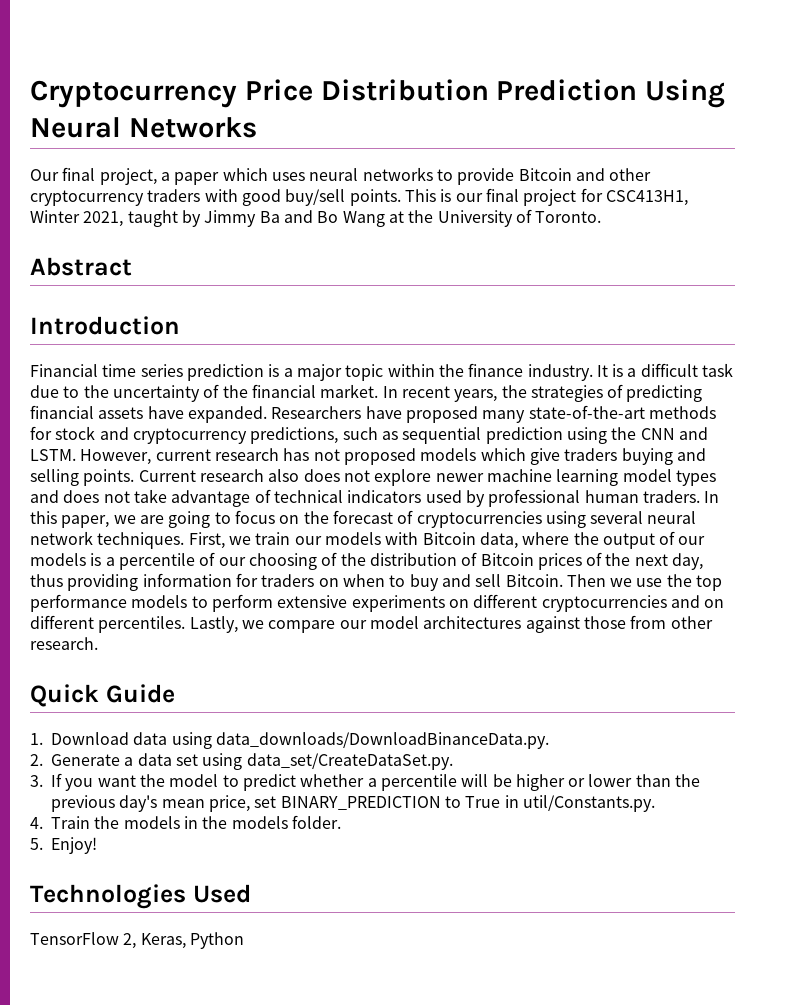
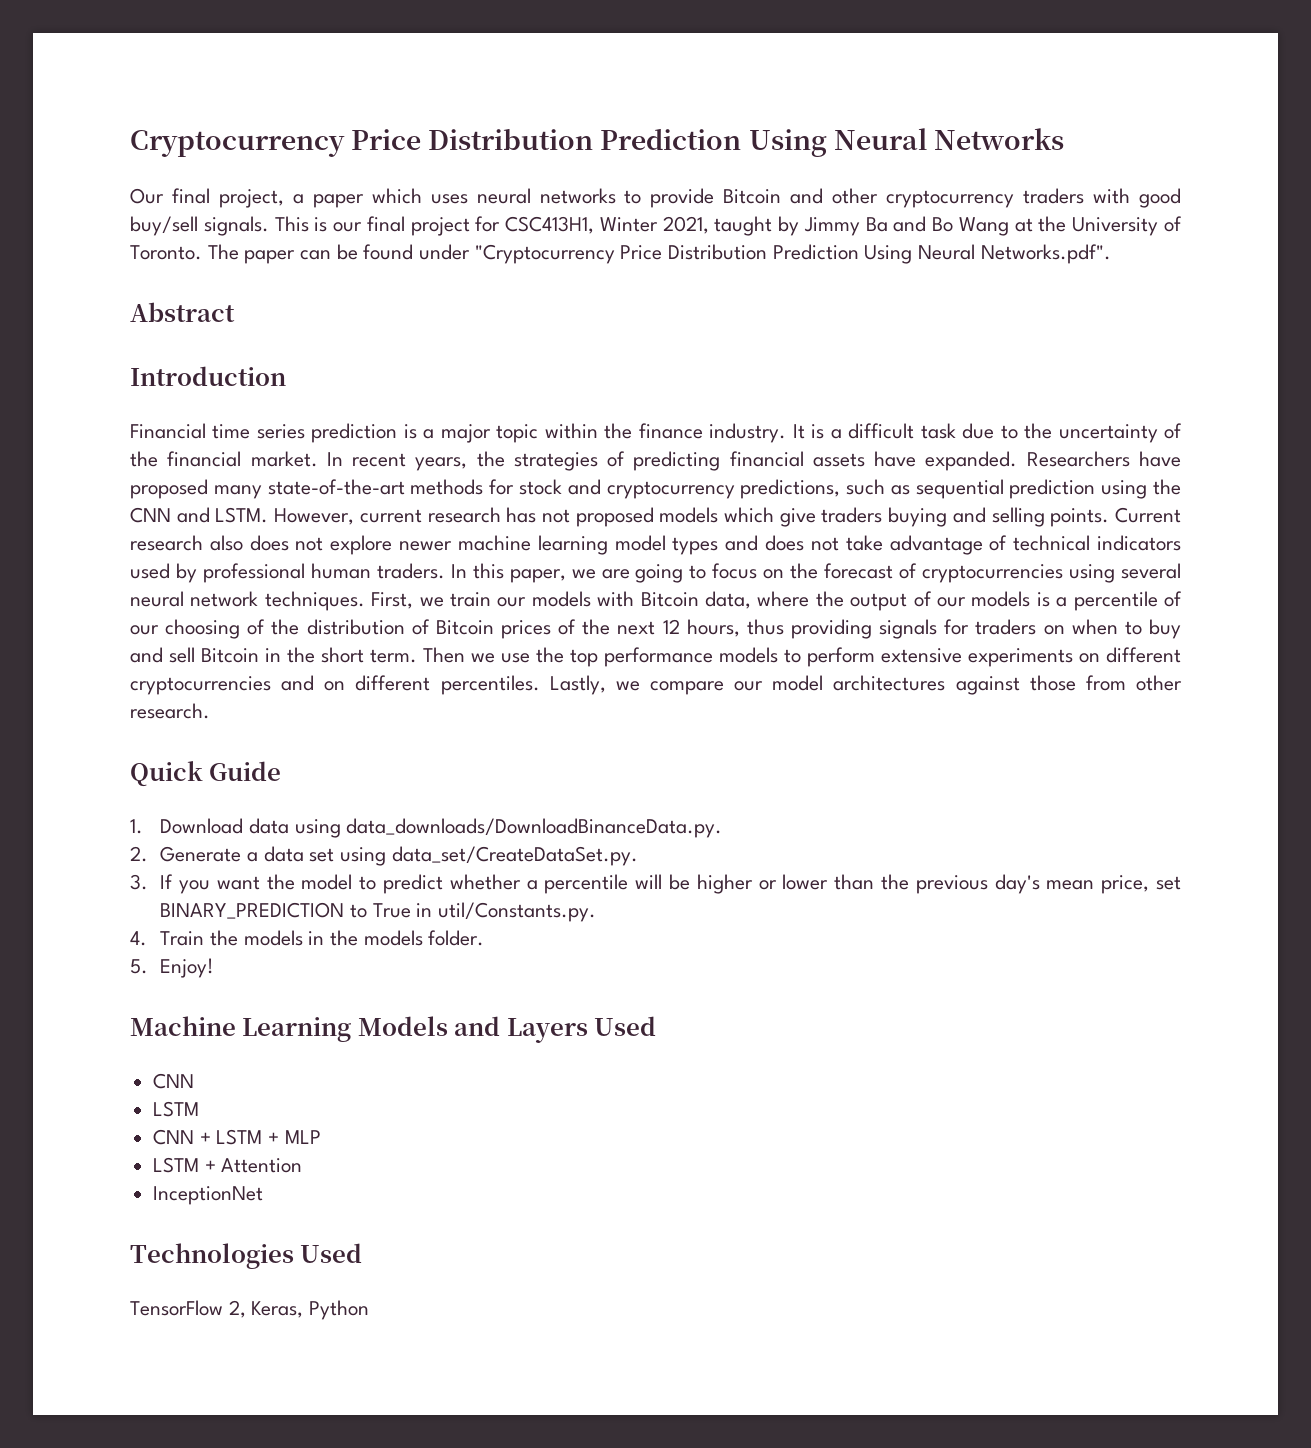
[349,189,401,206] points. -> [203,216,269,236] signals.
(602, 217) none -> [207,244,1111,264] The paper can be found under "Cryptocurrency Price Distribution Prediction Using Neural Networks.pdf".
[672,553,704,570] day, -> [662,619,740,637] 12 hours,
[142,573,232,587] information -> [879,619,938,639] signals
[505,574,563,587] Bitcoin. -> [201,647,417,663] Bitcoin in the short term.
(97, 845) none -> [130,1016,657,1043] [153,1073,195,1089] [153,1101,200,1117] [153,1129,321,1145] [153,1157,303,1173] [153,1186,264,1205] // Machine Learning Models and Layers Used // CNN // LSTM // CNN + LSTM + MLP // LSTM + Attention // InceptionNet

